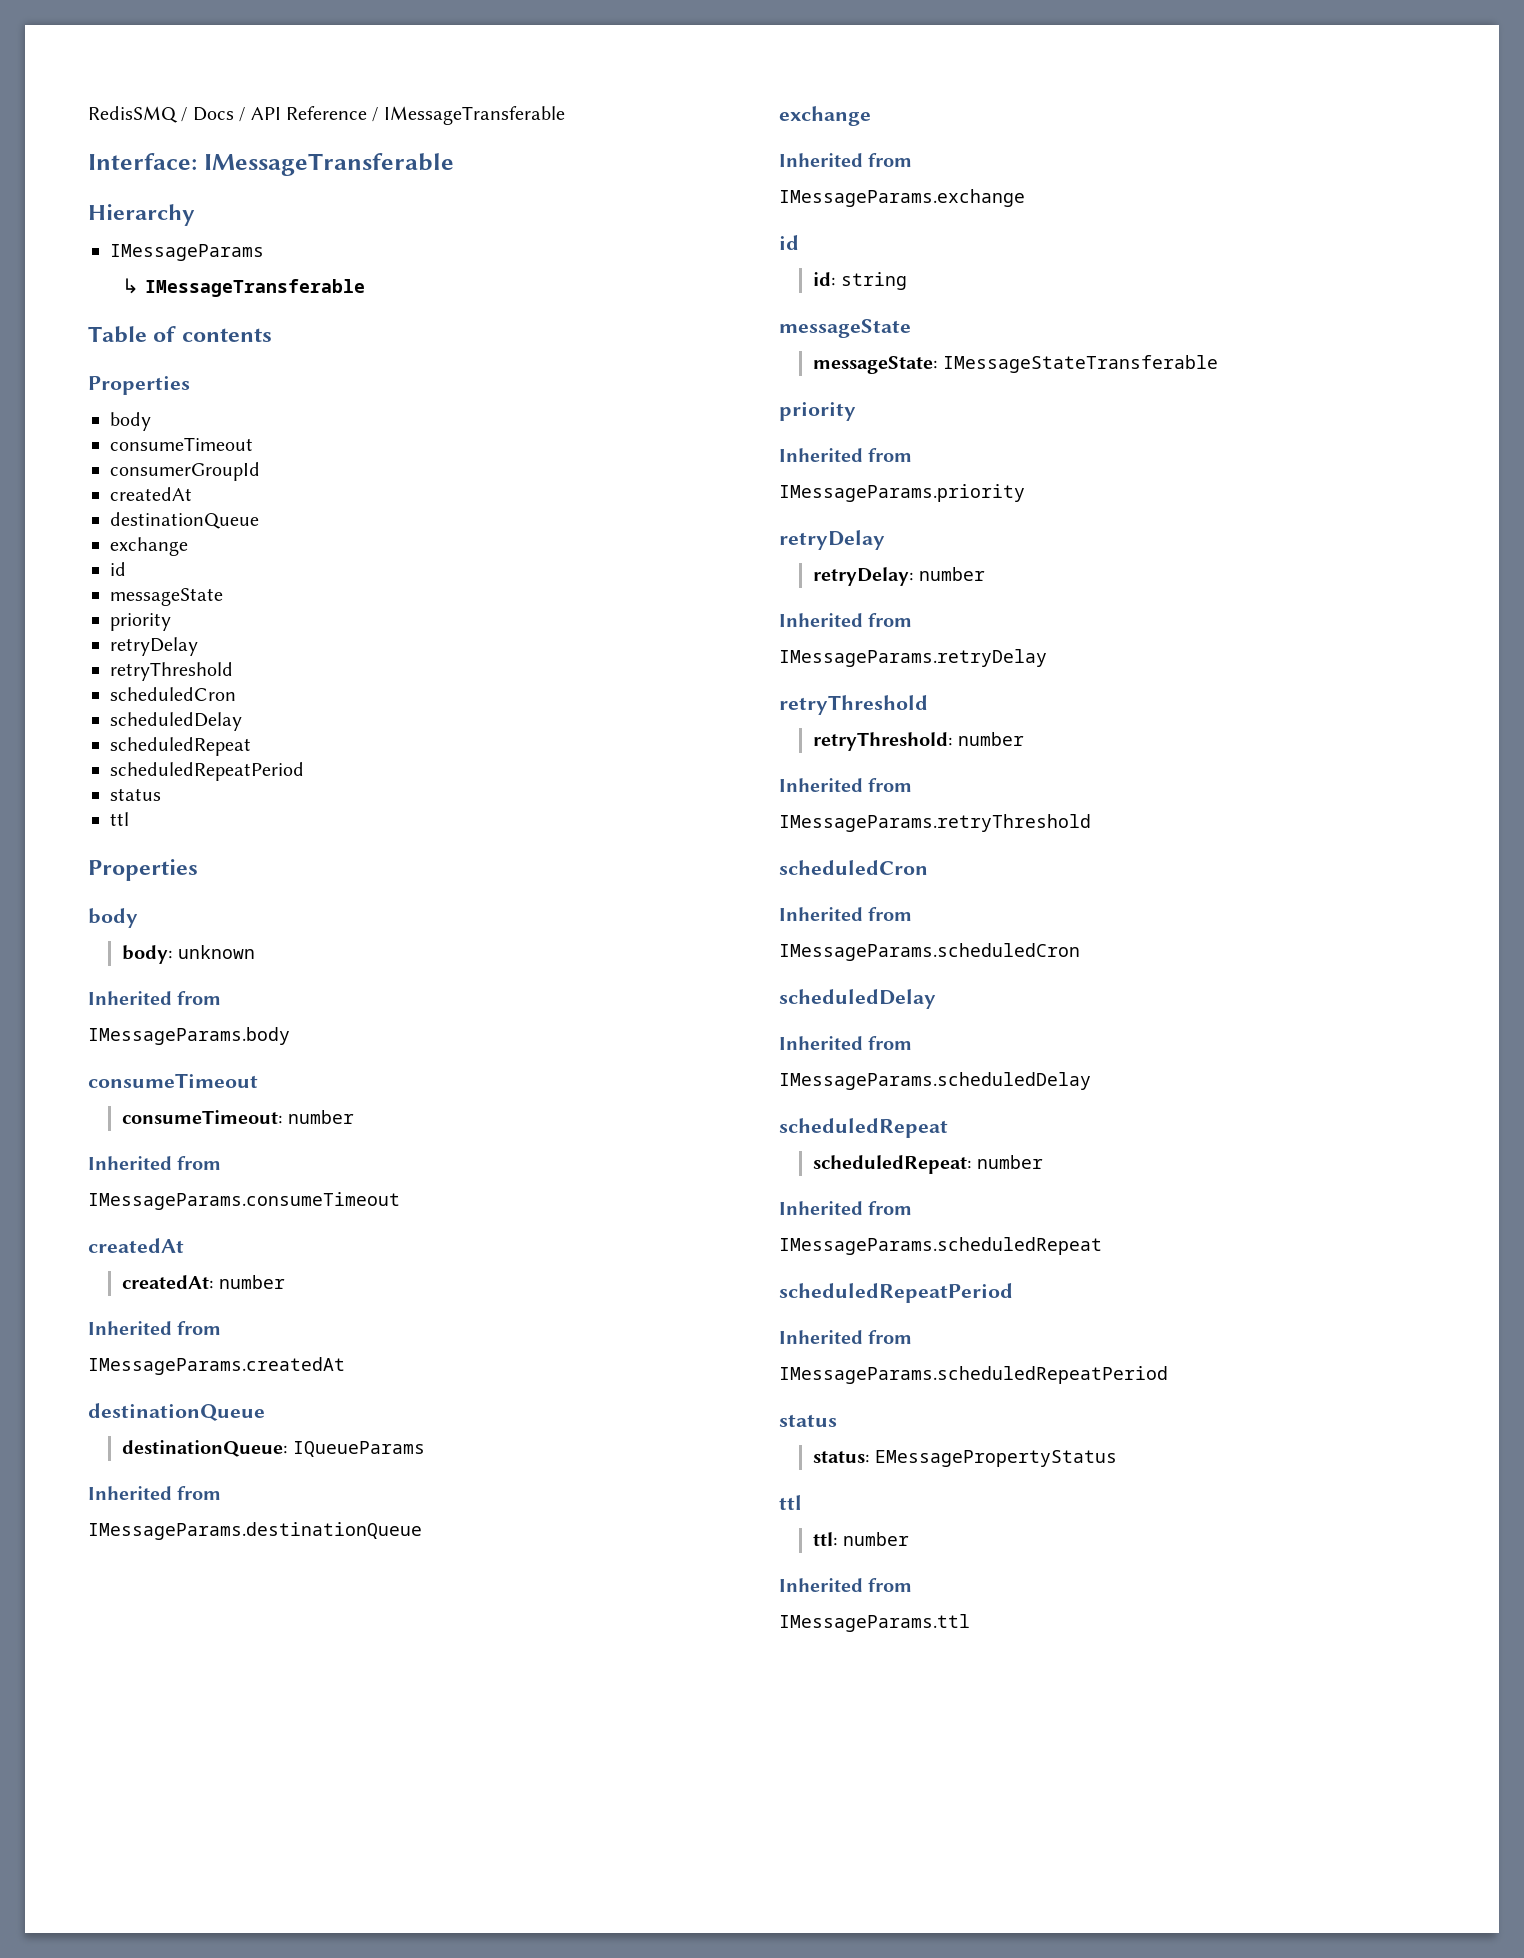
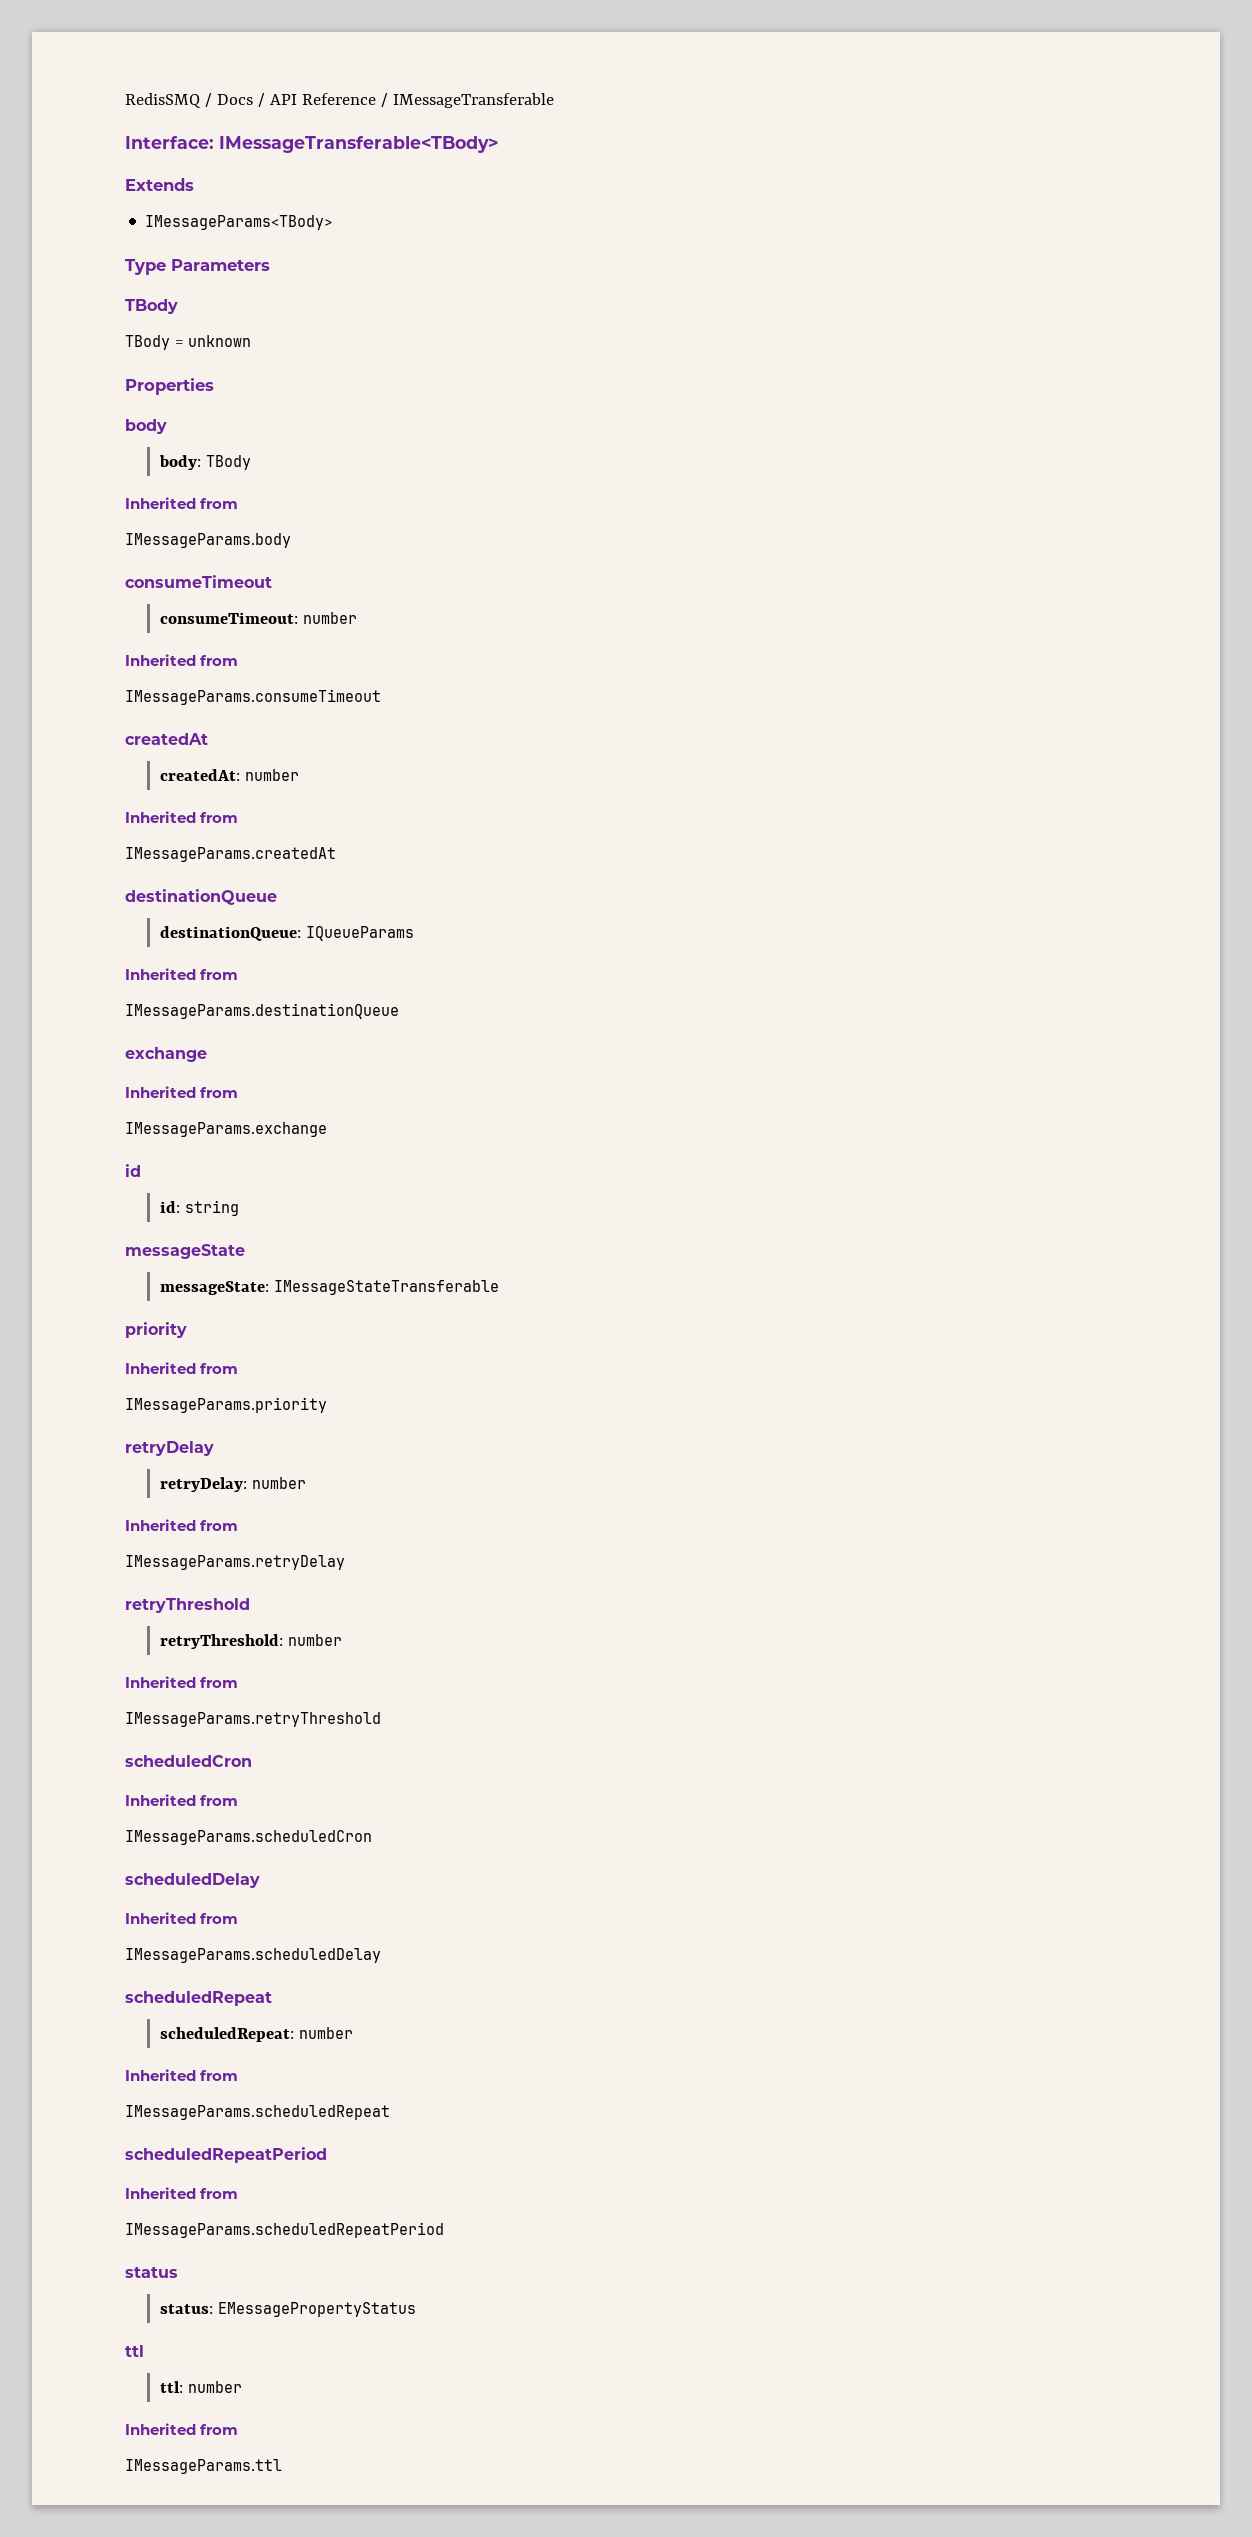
[203,153,454,176] [88,204,195,226] [110,244,264,261] [122,278,365,297] [88,326,272,343] [88,376,190,395] [110,412,151,431] [110,437,253,451] [110,462,260,481] [110,487,192,501] [110,512,259,529] [110,537,188,556] [110,562,126,576] [110,588,223,606] [110,613,171,631] [110,637,198,656] [110,662,233,681] [110,687,236,701] [110,712,242,731] [110,737,251,756] [110,762,304,781] [110,788,161,801] [110,812,129,826] IMessageTransferable // Hierarchy // IMessageParams // ↳ IMessageTransferable // Table of contents // Properties // body // consumeTimeout // consumerGroupId // createdAt // destinationQueue // exchange // id // messageState // priority // retryDelay // retryThreshold // scheduledCron // scheduledDelay // scheduledRepeat // scheduledRepeatPeriod // status // ttl -> [219,136,498,153] [125,178,194,191] [145,215,333,230] [125,259,270,275] [125,299,178,314] [125,335,251,350] IMessageTransferable<TBody> // Extends // IMessageParams<TBody> // Type Parameters // TBody // TBody = unknown
[177,945,255,959] unknown -> [205,455,251,470] TBody

